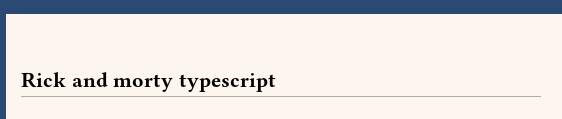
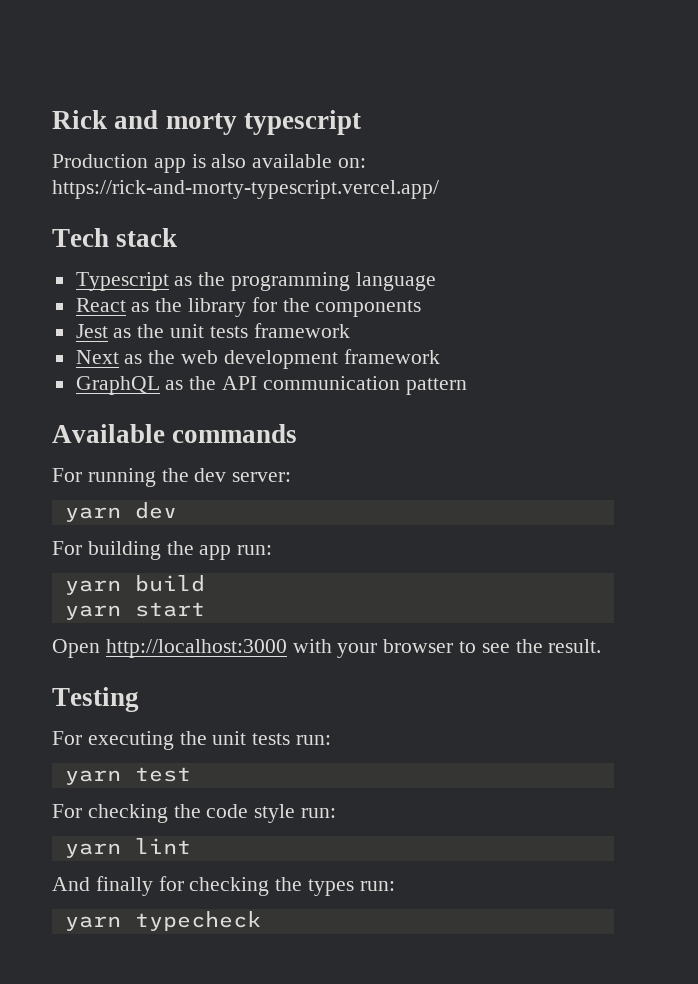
(277, 82) none -> [52,154,367,173] [52,180,439,199] [52,228,178,247] [75,272,436,291] [75,297,422,317] [75,323,350,338] [75,349,440,369] [75,376,467,395] [52,424,298,443] [52,468,292,487] [64,502,177,522] [52,541,273,560] [64,575,205,595] [64,602,205,620] [52,639,602,658] [52,687,139,712] [52,731,332,750] [64,767,191,785] [52,804,337,823] [64,838,191,858] [52,876,395,896] [64,911,261,931] // Production app is also available on: https://rick-and-morty-typescript.vercel.app/ // Tech stack // Typescript as the programming language // React as the library for the components // Jest as the unit tests framework // Next as the web development framework // GraphQL as the API communication pattern // Available commands // For running the dev server: // yarn dev // For building the app run: // yarn build // yarn start // Open http://localhost:3000 with your browser to see the result. // Testing // For executing the unit tests run: // yarn test // For checking the code style run: // yarn lint // And finally for checking the types run: // yarn typecheck

